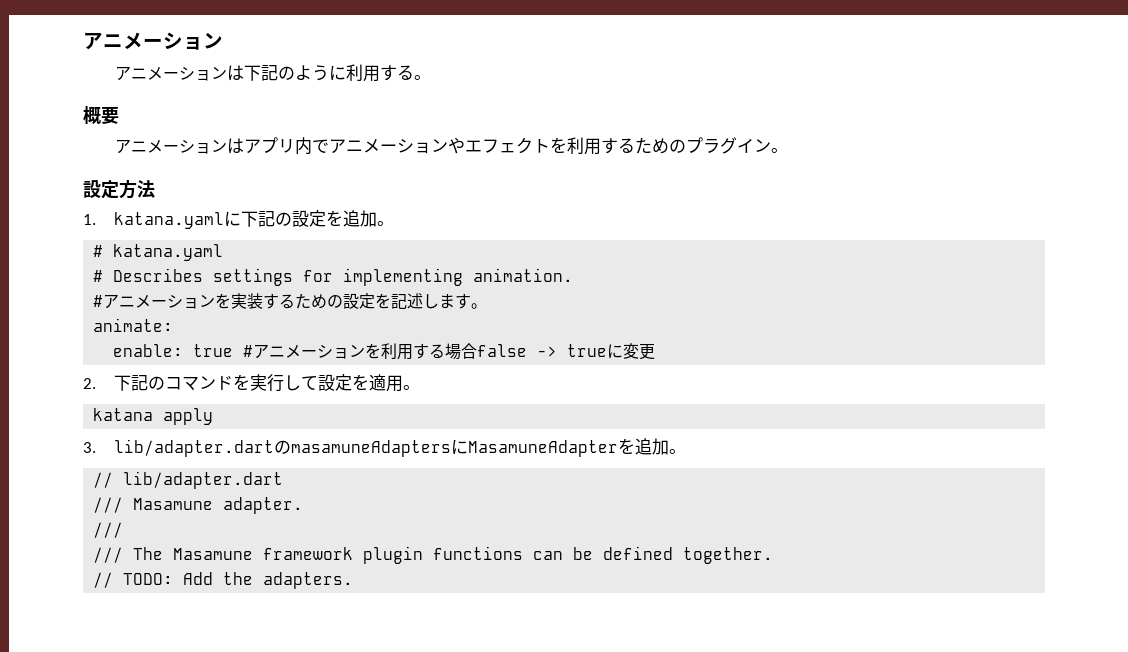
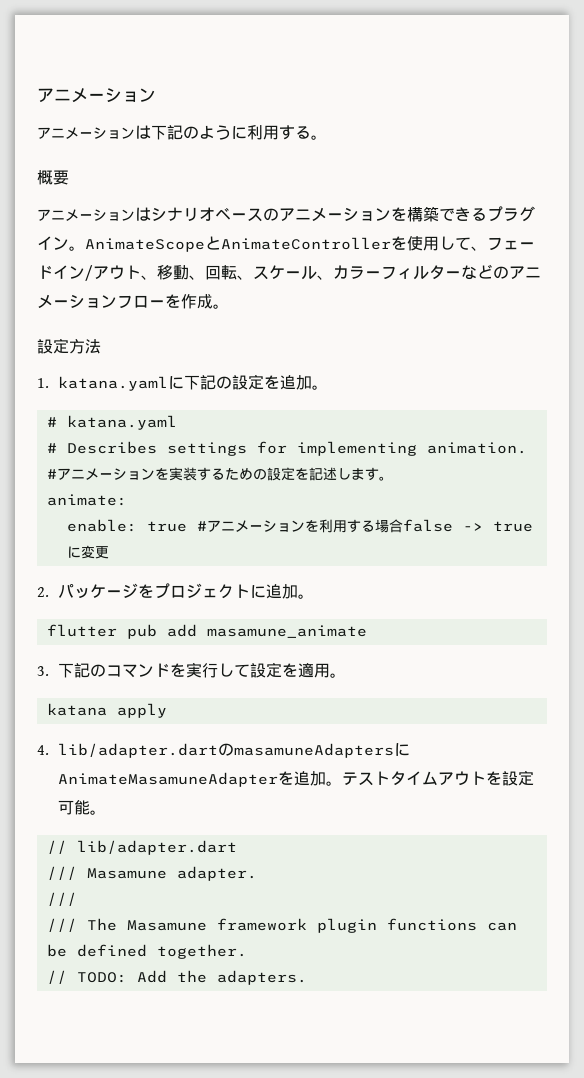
[243,137,771,155] アプリ内でアニメーションやエフェクトを利用するためのプラグイン -> [151,206,535,222] [37,236,535,252] [37,264,541,281] [37,294,213,309] シナリオベースのアニメーションを構築できるプラグイン。AnimateScopeとAnimateControllerを使用して、フェードイン/アウト、移動、回転、スケール、カラーフィルターなどのアニメーションフローを作成
(96, 383) none -> [58,583,315,599] [46,624,367,639] [37,666,49,676] パッケージをプロジェクトに追加。 // flutter pub add masamune_animate // 3.
[83,442,96,453] 3. -> [37,745,49,755] 4.
[468,438,687,457] MasamuneAdapterを追加。 -> [58,770,535,787] [58,800,107,815] AnimateMasamuneAdapterを追加。テストタイムアウトを設定可能。

